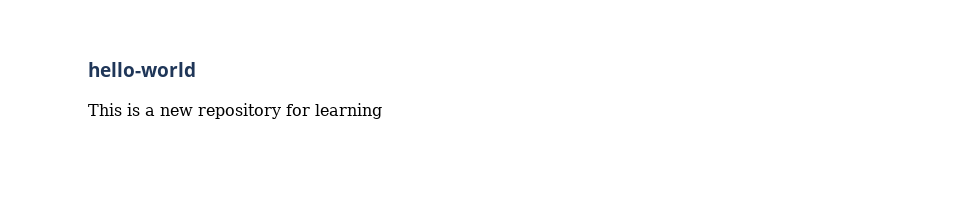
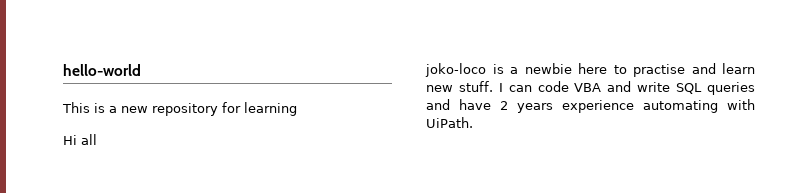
(382, 111) none -> [63,134,97,145] [425,63,755,77] [426,81,755,95] [426,99,755,113] [426,117,473,128] // Hi all // joko-loco is a newbie here to practise and learn new stuff. I can code VBA and write SQL queries and have 2 years experience automating with UiPath.

